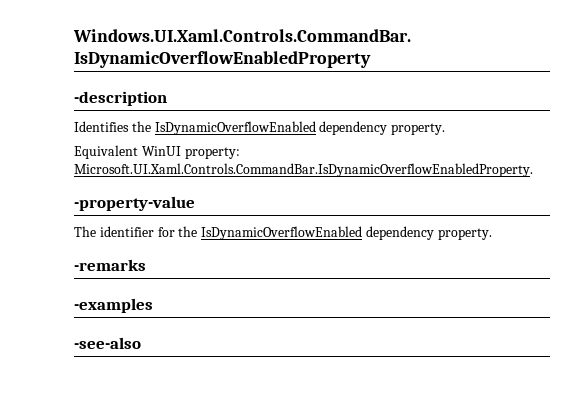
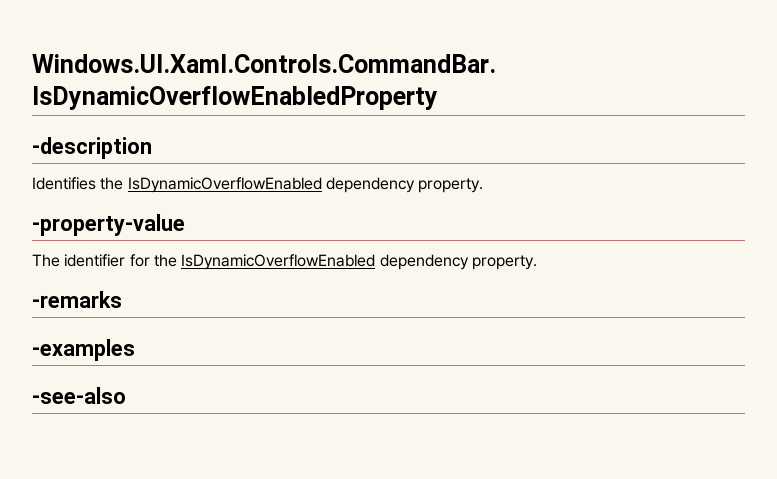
[74,145,240,159] [74,163,533,177] // Equivalent WinUI property: Microsoft.UI.Xaml.Controls.CommandBar.IsDynamicOverflowEnabledProperty. -> (484, 185) none

